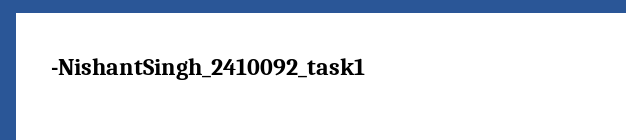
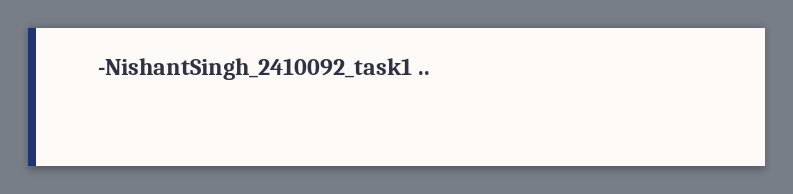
(365, 69) none -> [418,71,431,75] ..

